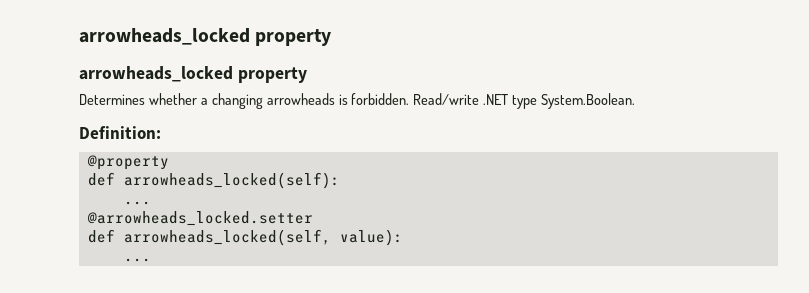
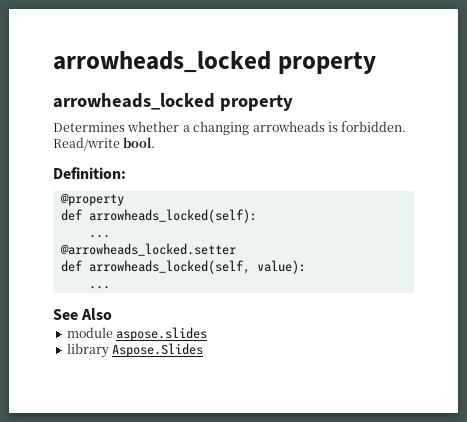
[483,93,636,109] .NET type System.Boolean. -> [123,137,156,148] bool.
(151, 260) none -> [53,308,113,320] [66,327,208,341] [66,343,204,358] // See Also // module aspose.slides // library Aspose.Slides

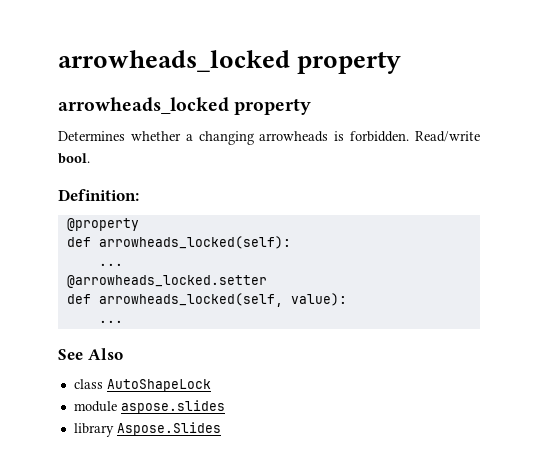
(113, 314) none -> [73,379,211,392] // class AutoShapeLock

